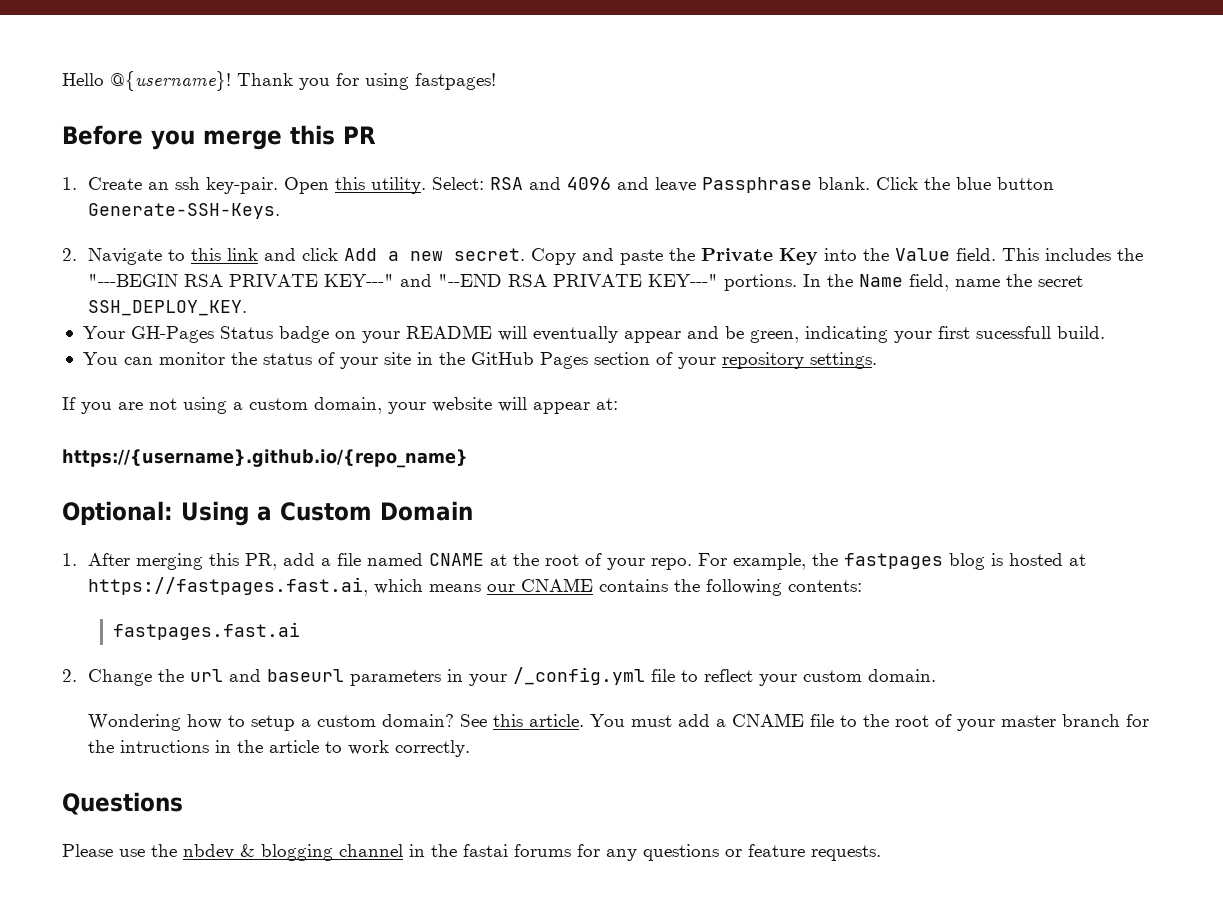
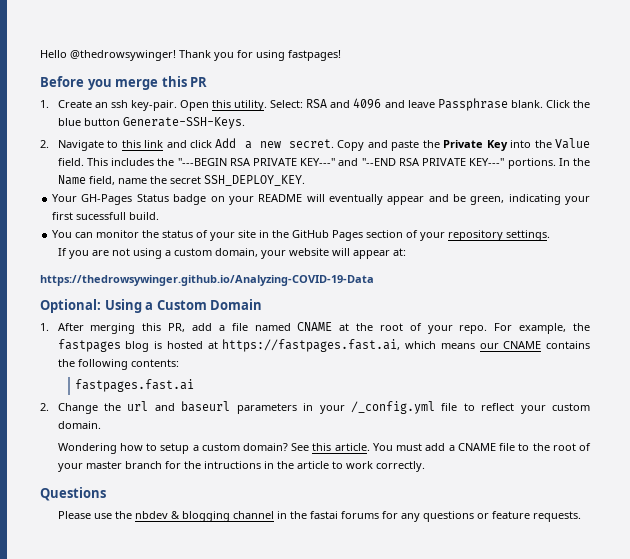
[110,71,231,91] @{username}! -> [70,50,176,61] @thedrowsywinger!
[62,449,468,468] https://{username}.github.io/{repo_name} -> [40,275,374,286] https://thedrowsywinger.github.io/Analyzing-COVID-19-Data

